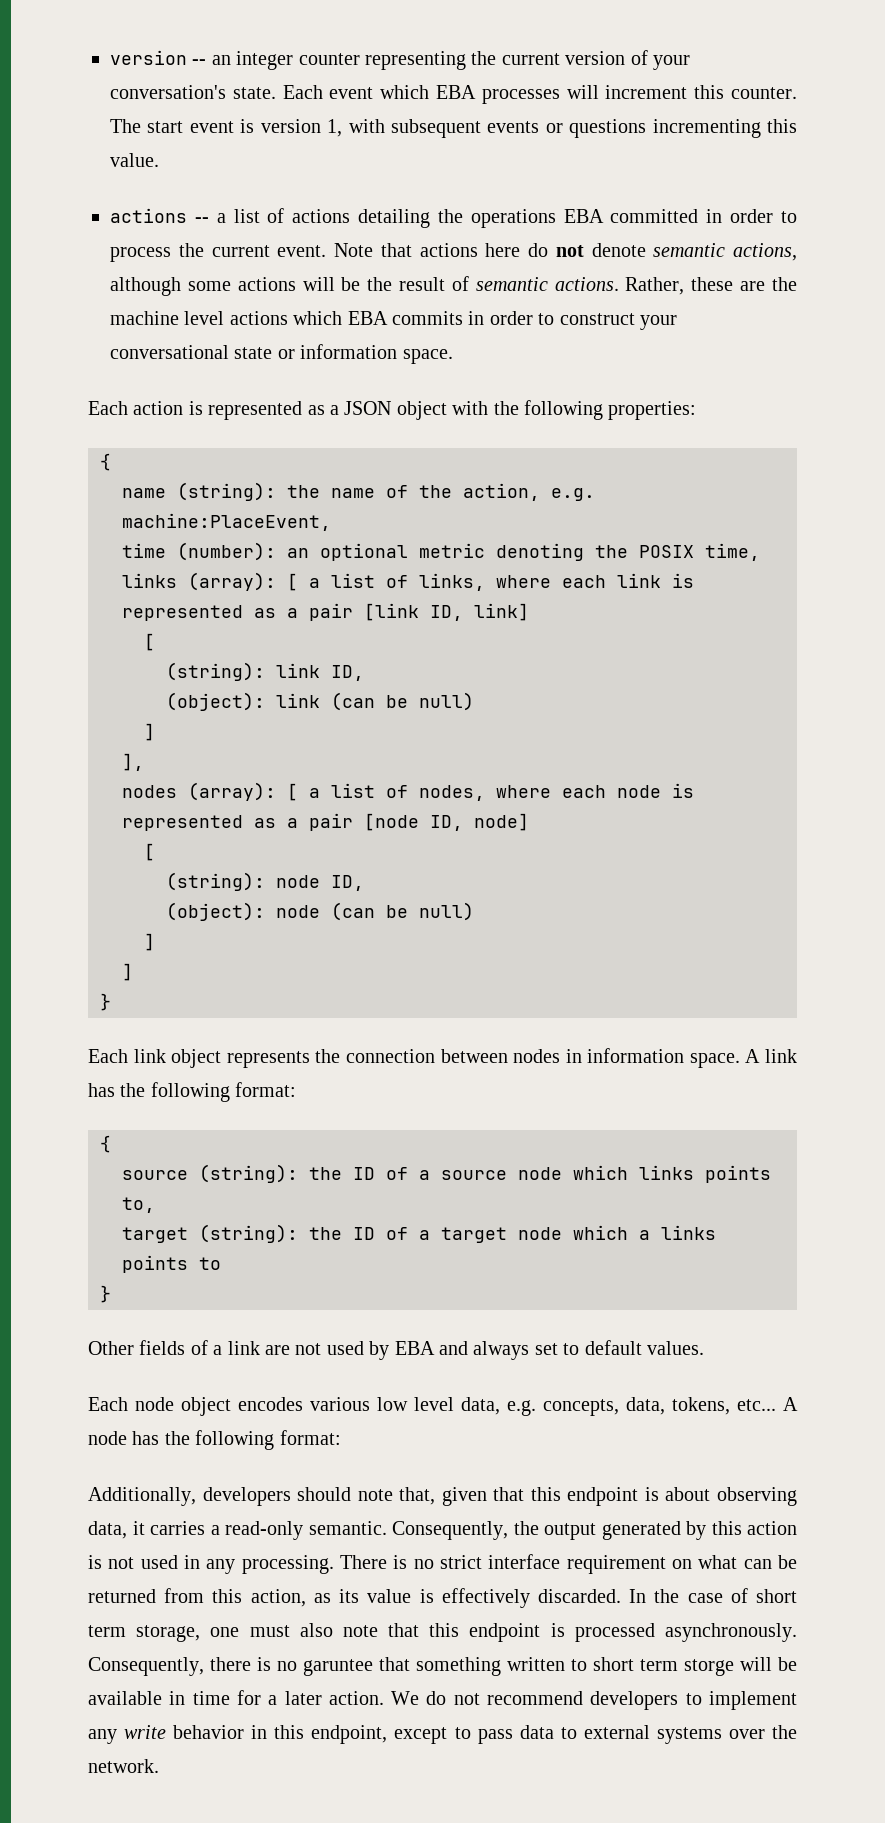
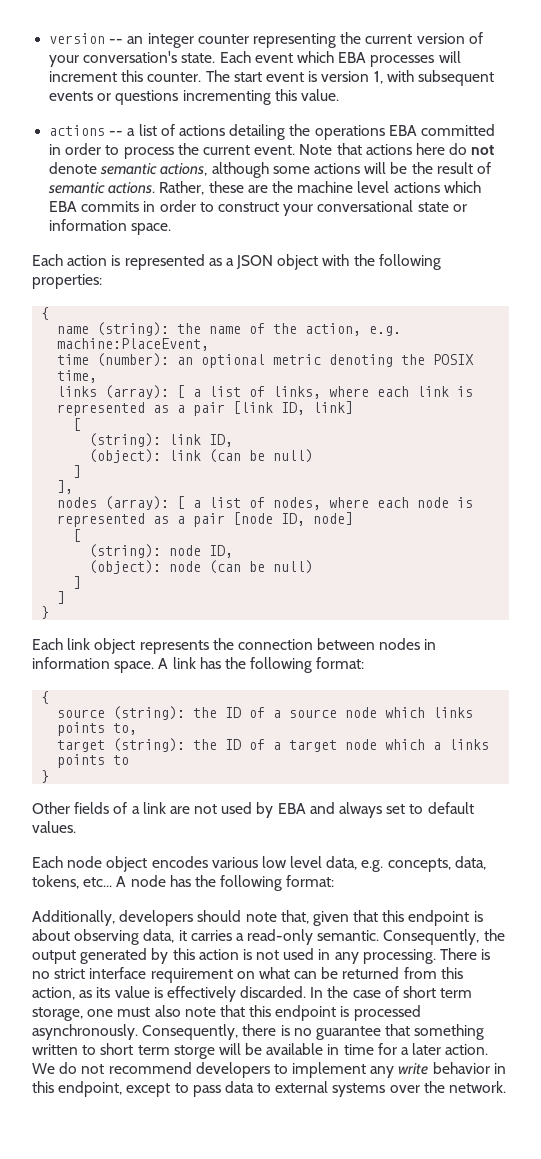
[303,1659,373,1676] garuntee -> [315,1026,381,1040] guarantee

